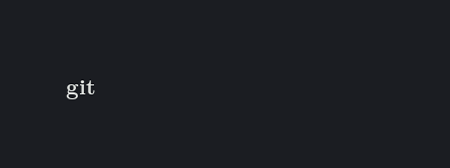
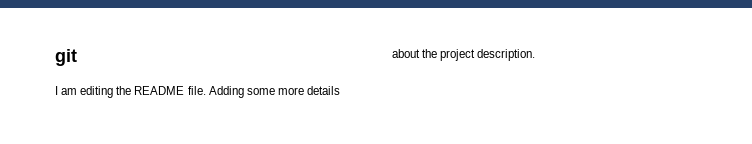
(97, 90) none -> [55,86,340,98] [392,49,536,61] // I am editing the README file. Adding some more details about the project description.

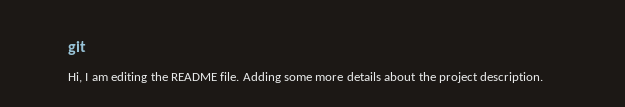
(77, 57) none -> [68,72,82,83] Hi,

